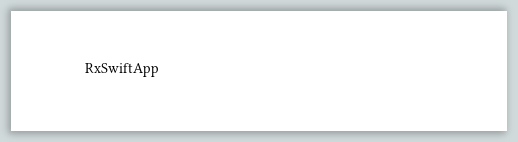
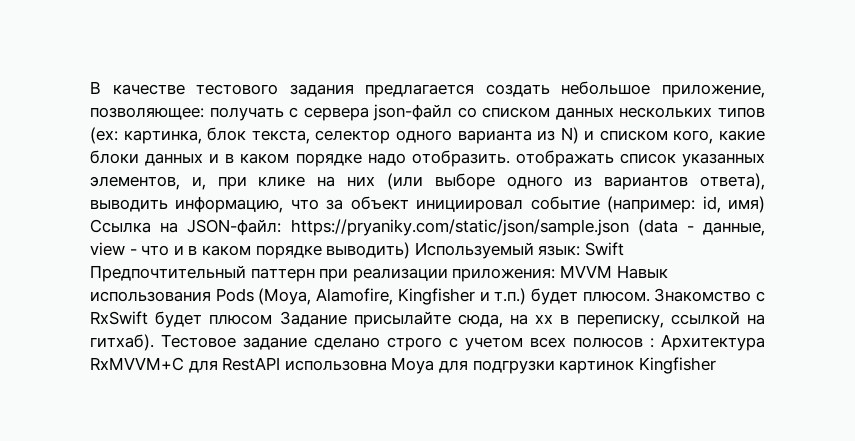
[85,63,159,77] RxSwiftApp -> [90,81,765,98] [90,104,765,121] [90,127,765,144] [90,150,766,167] [90,173,765,190] [90,196,765,213] [90,219,765,236] [90,242,624,259] [90,265,668,282] [90,288,765,305] [90,311,765,328] [90,334,765,351] [90,357,716,374] В качестве тестового задания предлагается создать небольшое приложение, позволяющее: получать с сервера json-файл cо списком данных нескольких типов (ex: картинка, блок текста, селектор одного варианта из N) и списком кого, какие блоки данных и в каком порядке надо отобразить. отображать список указанных элементов, и, при клике на них (или выборе одного из вариантов ответа), выводить информацию, что за объект инициировал событие (например: id, имя) Ссылка на JSON-файл: https://pryaniky.com/static/json/sample.json (data - данные, view - что и в каком порядке выводить) Используемый язык: Swift Предпочтительный паттерн при реализации приложения: MVVM Навык использования Pods (Moya, Alamofire, Kingfisher и т.п.) будет плюсом. Знакомство с RxSwift будет плюсом Задание присылайте сюда, на хх в переписку, ссылкой на гитхаб). Тестовое задание сделано строго с учетом всех полюсов : Архитектура RxMVVM+C для RestAPI использовна Moya для подгрузки картинок Kingfisher

